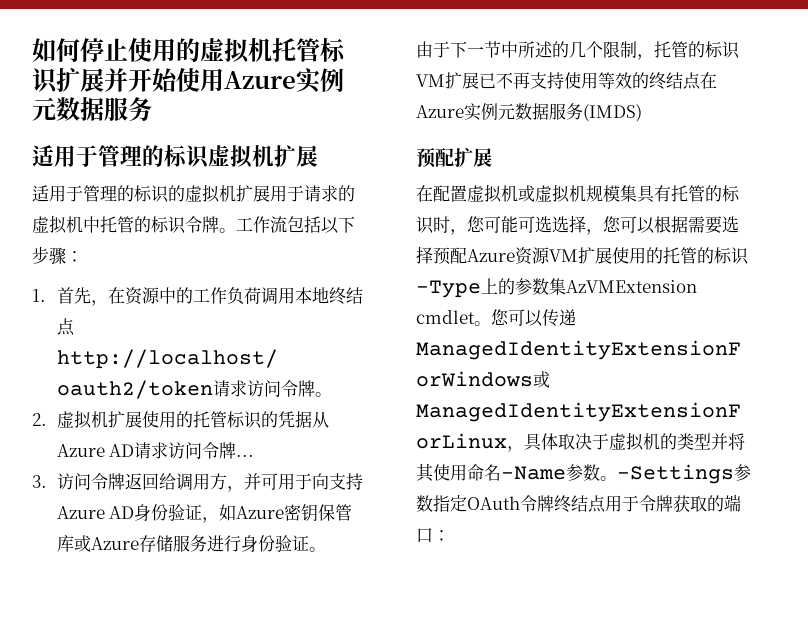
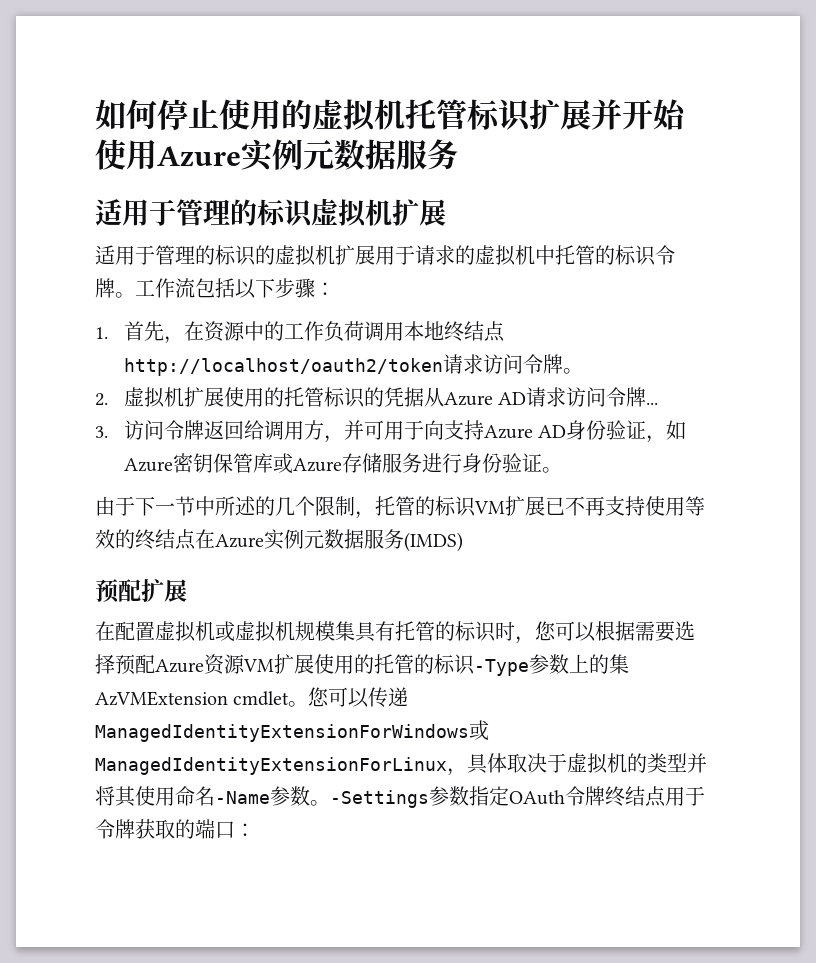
[501,215,637,235] 能可选选择，您可 -> (575, 631) none
[481,278,549,295] 上的参数 -> [529,654,609,674] 参数上的

